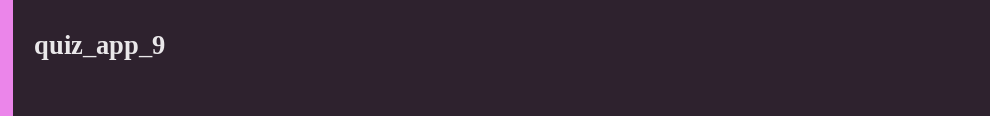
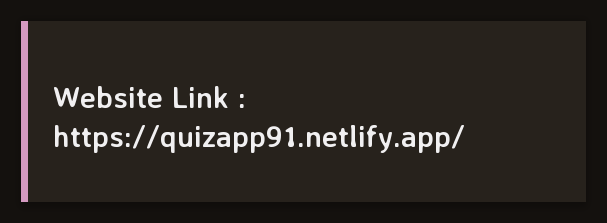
[34,35,165,60] quiz_app_9 -> [53,86,246,108] [53,125,465,153] Website Link : https://quizapp91.netlify.app/

